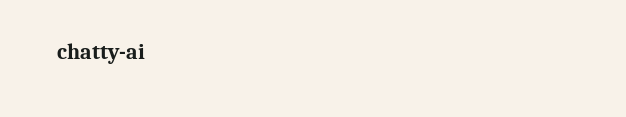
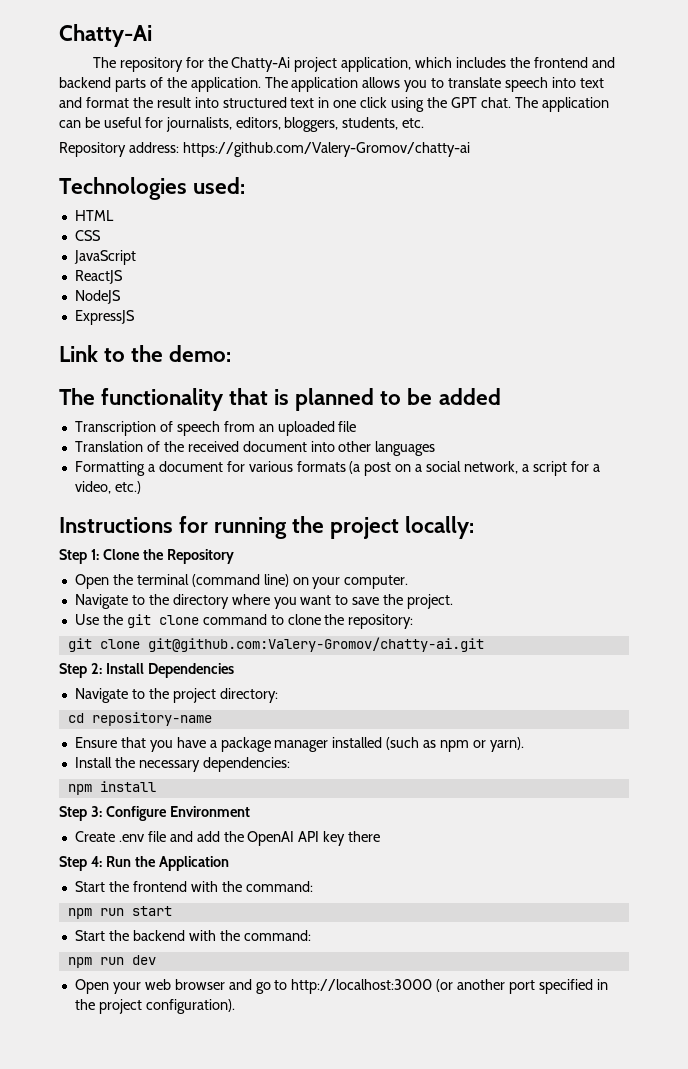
[57,43,145,64] chatty-ai -> [59,24,152,47] [92,57,615,72] [59,77,604,92] [59,97,609,112] [59,117,425,132] [59,142,470,157] [59,177,246,200] [74,210,114,221] [74,230,101,241] [73,250,136,265] [74,270,123,284] [74,290,121,304] [74,310,135,325] [59,345,232,362] [59,388,501,411] [74,421,357,436] [74,441,436,456] [74,461,600,476] [74,481,141,494] [59,516,475,539] [59,549,234,564] [74,574,409,589] [74,594,454,609] [74,614,414,629] [67,637,484,652] [59,663,234,678] [74,688,278,703] [67,712,212,726] [74,737,524,752] [74,757,290,772] [67,781,156,795] [59,806,250,821] [74,831,381,846] [59,856,229,871] [74,881,313,892] [67,906,172,919] [74,930,311,941] [67,955,156,968] [74,979,608,994] [74,999,235,1014] Chatty-Ai // The repository for the Chatty-Ai project application, which includes the frontend and backend parts of the application. The application allows you to translate speech into text and format the result into structured text in one click using the GPT chat. The application can be useful for journalists, editors, bloggers, students, etc. // Repository address: https://github.com/Valery-Gromov/chatty-ai // Technologies used: // HTML // CSS // JavaScript // ReactJS // NodeJS // ExpressJS // Link to the demo: // The functionality that is planned to be added // Transcription of speech from an uploaded file // Translation of the received document into other languages // Formatting a document for various formats (a post on a social network, a script for a video, etc.) // Instructions for running the project locally: // Step 1: Clone the Repository // Open the terminal (command line) on your computer. // Navigate to the directory where you want to save the project. // Use the git clone command to clone the repository: // git clone git@github.com:Valery-Gromov/chatty-ai.git // Step 2: Install Dependencies // Navigate to the project directory: // cd repository-name // Ensure that you have a package manager installed (such as npm or yarn). // Install the necessary dependencies: // npm install // Step 3: Configure Environment // Create .env file and add the OpenAI API key there // Step 4: Run the Application // Start the frontend with the command: // npm run start // Start the backend with the command: // npm run dev // Open your web browser and go to http://localhost:3000 (or another port specified in the project configuration).

